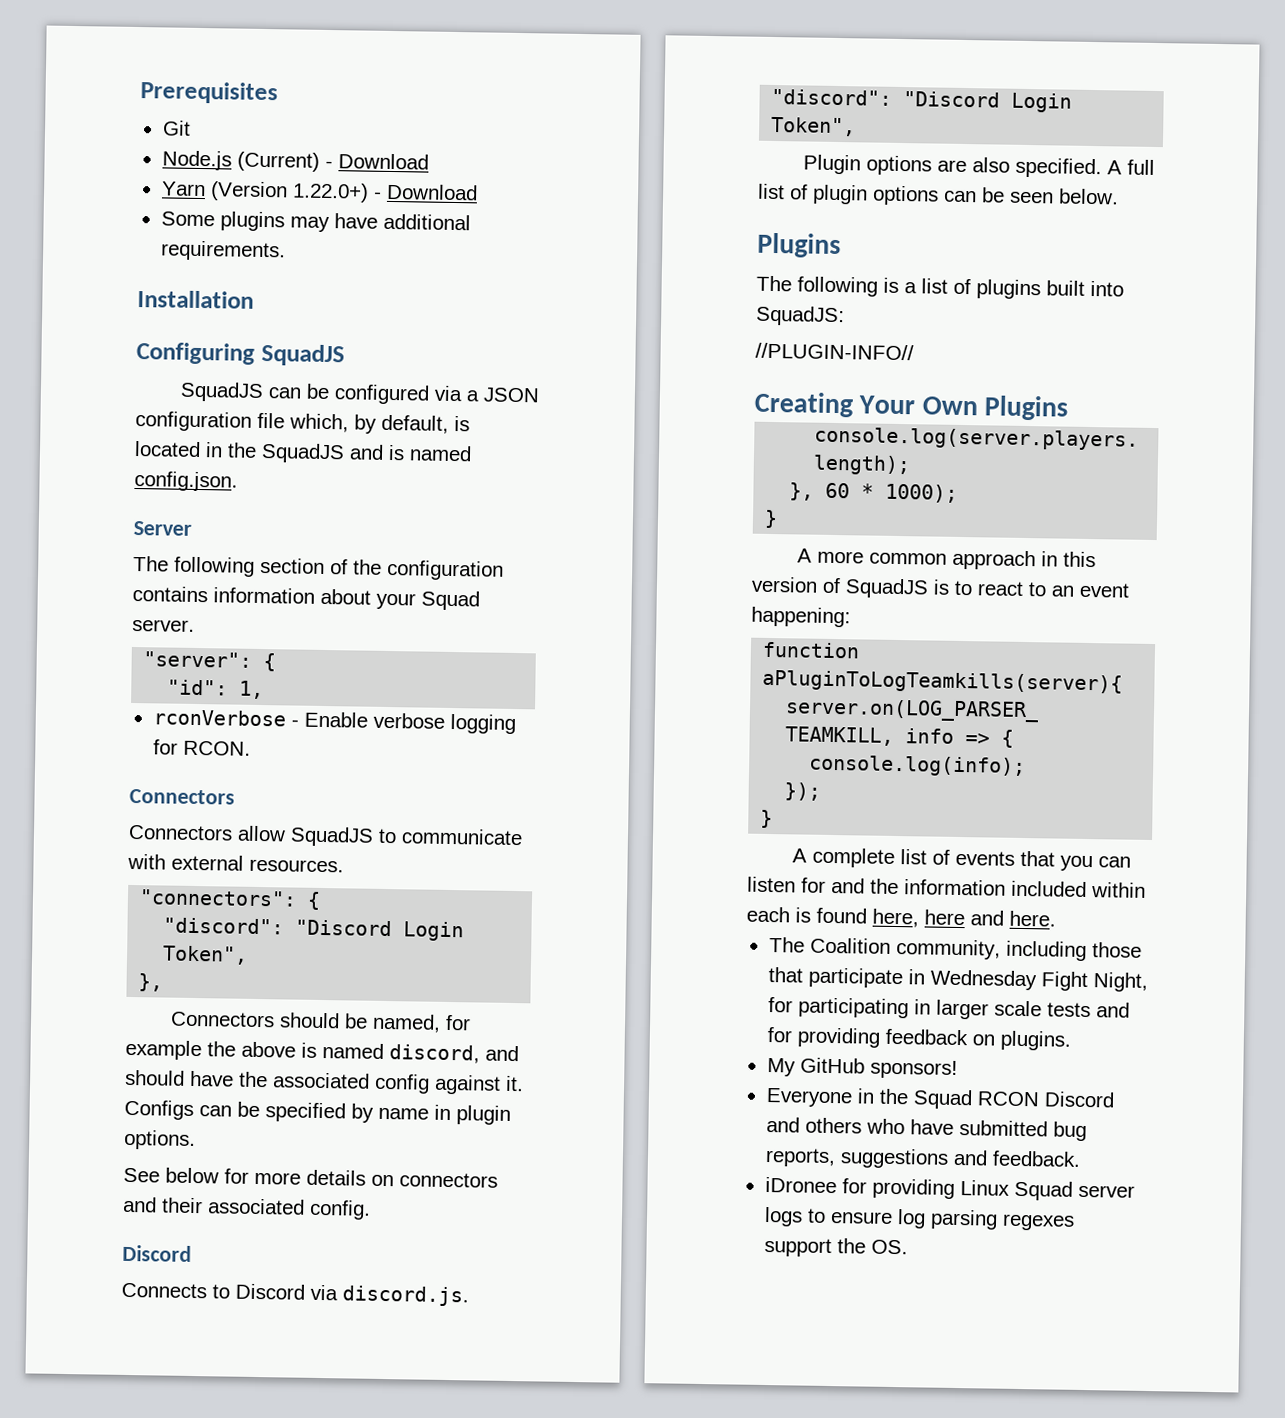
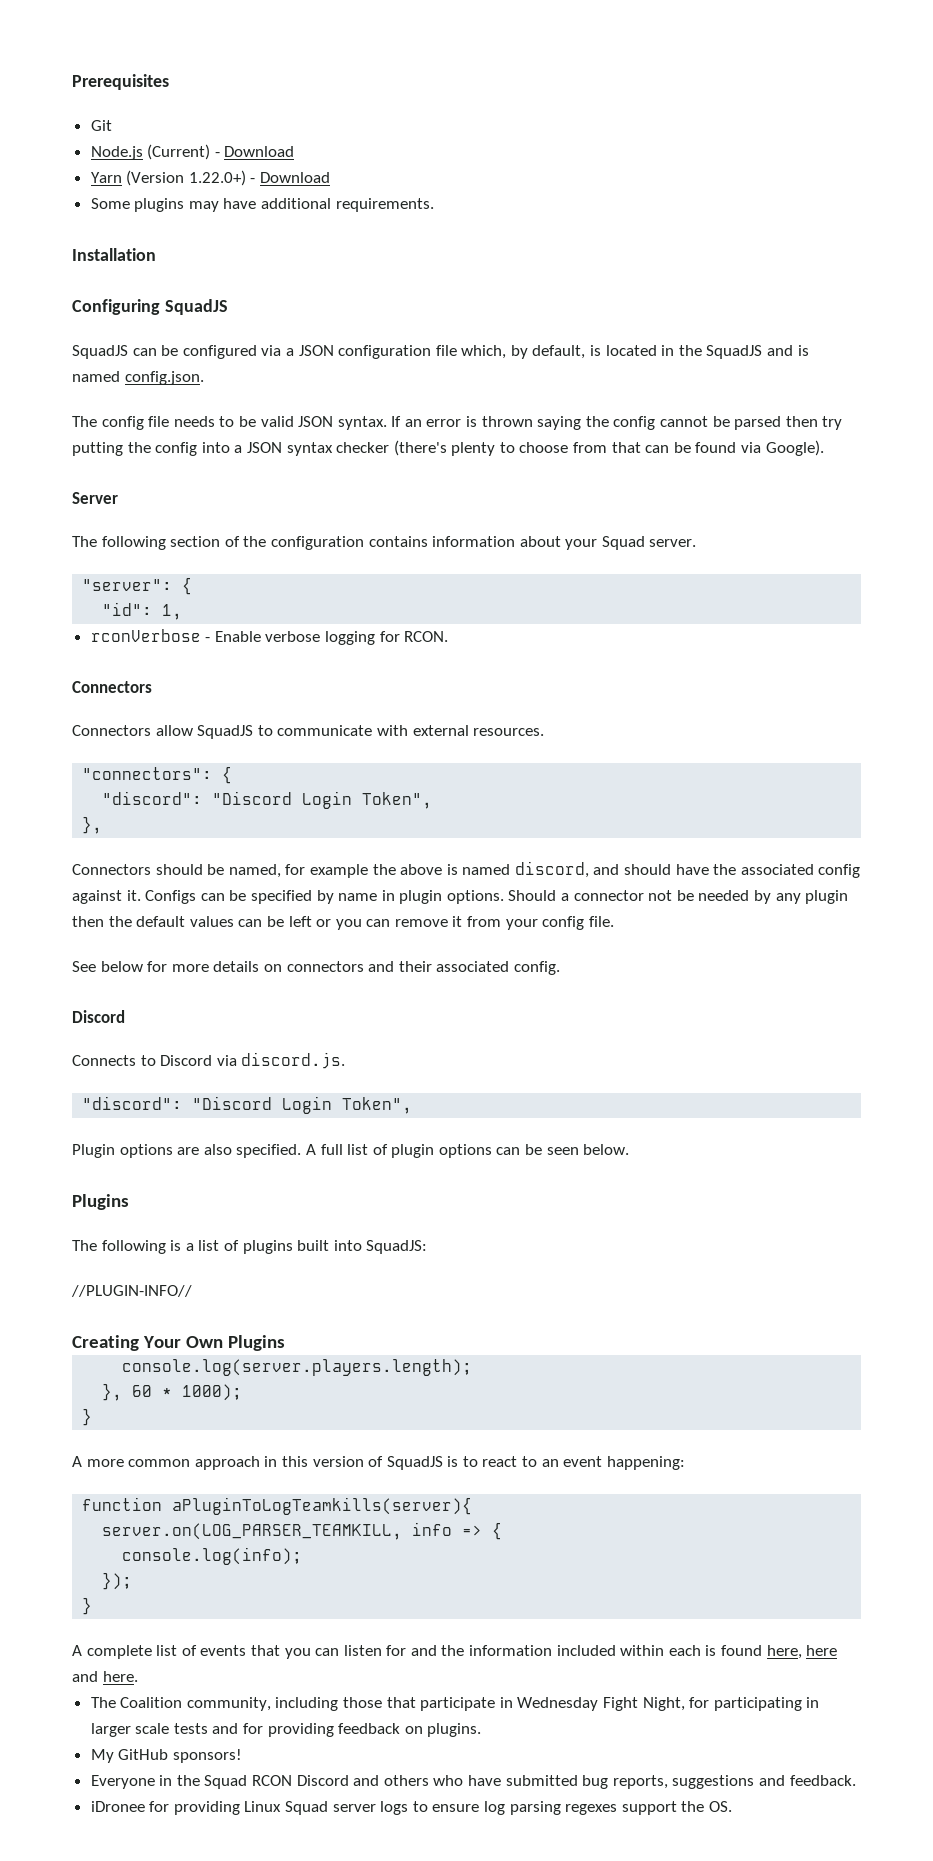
(238, 481) none -> [72,416,843,430] [72,440,824,456] // The config file needs to be valid JSON syntax. If an error is thrown saying the config cannot be parsed then try putting the config into a JSON syntax checker (there's plenty to choose from that can be found via Google).
(196, 1140) none -> [508,890,849,904] [72,916,614,930] Should a connector not be needed by any plugin then the default values can be left or you can remove it from your config file.

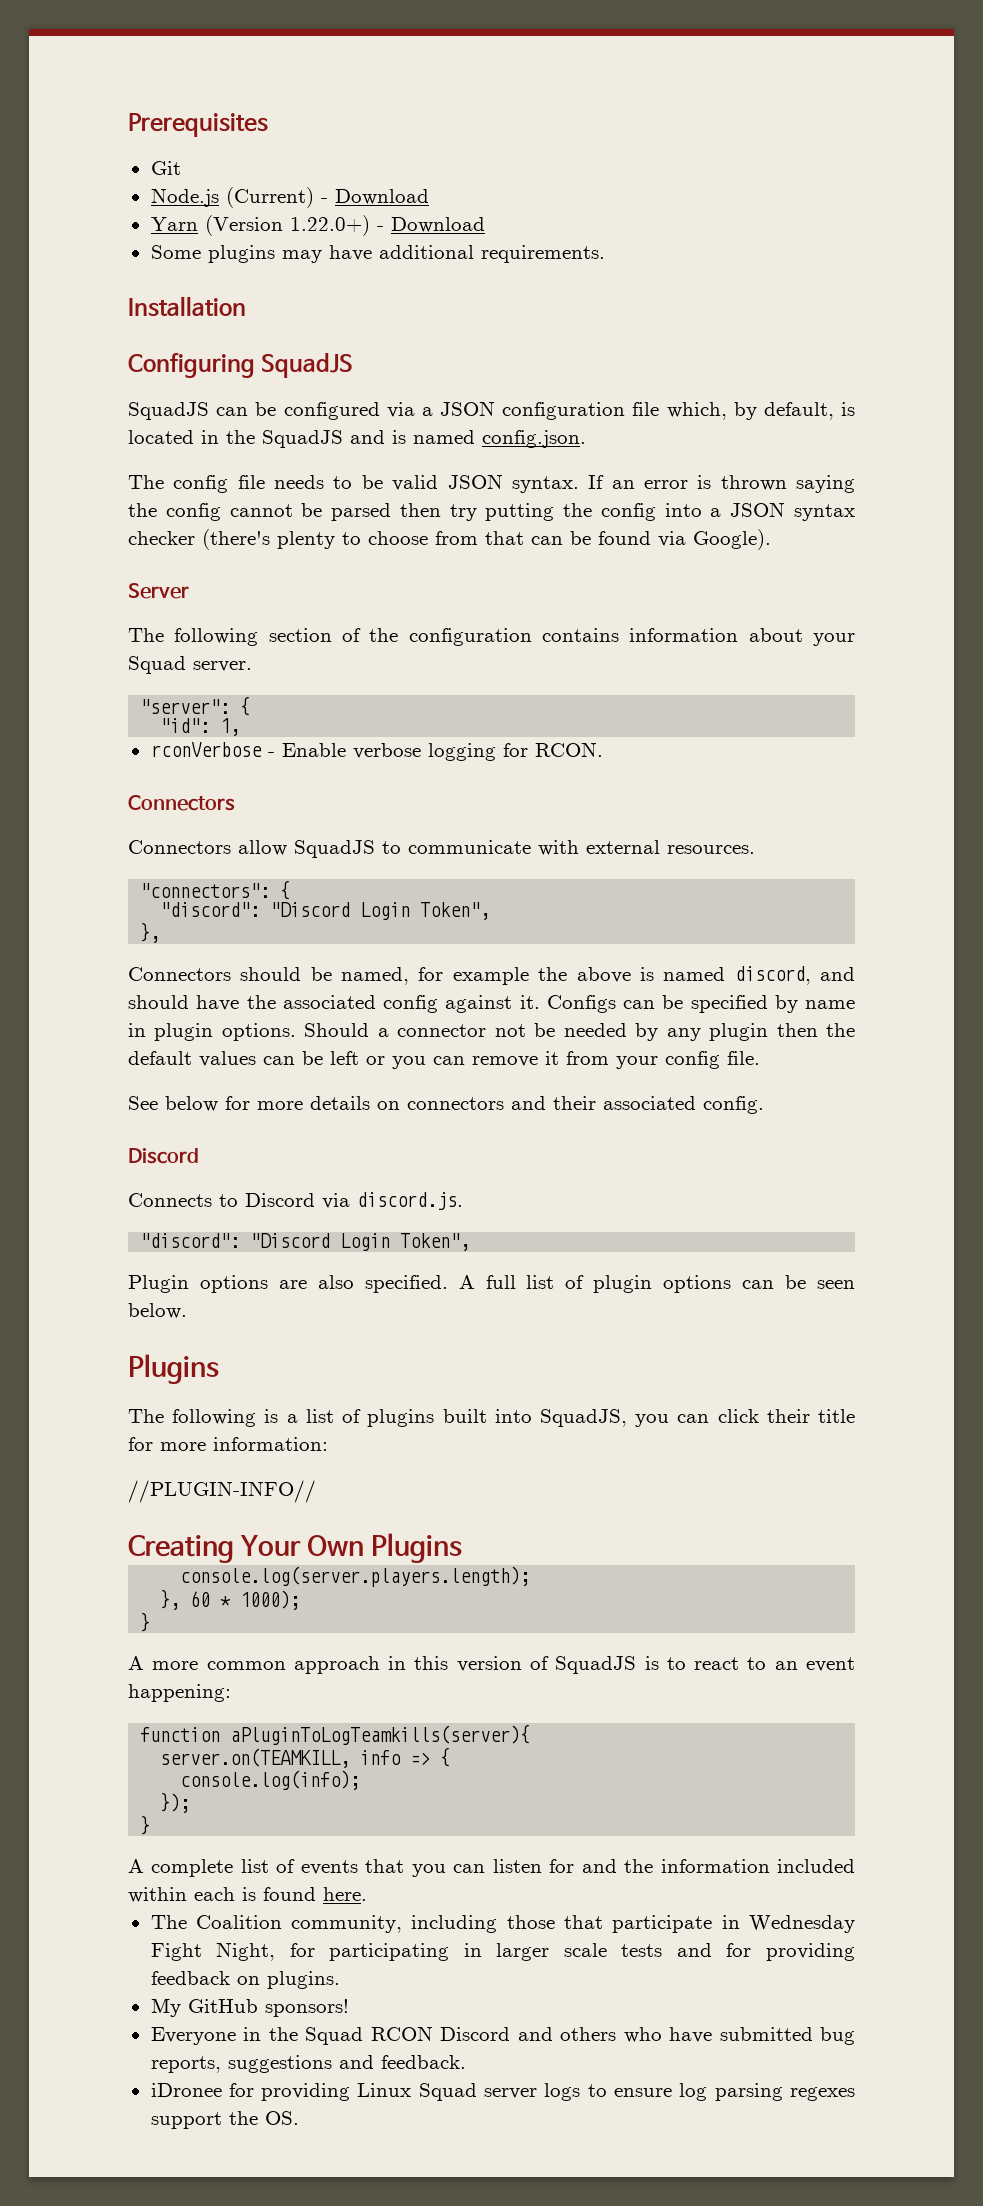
[366,1240,428,1254] SquadJS: -> [539,1409,855,1427] [128,1437,328,1451] SquadJS, you can click their title for more information:
[102,1523,403,1540] server.on(LOG_PARSER_TEAMKILL, -> [160,1748,351,1768] server.on(TEAMKILL,
[766,1645,838,1659] [72,1671,98,1682] here, here and -> (316, 1894) none

